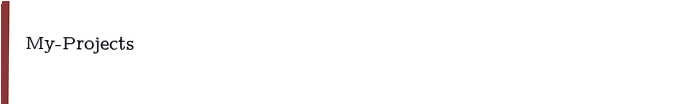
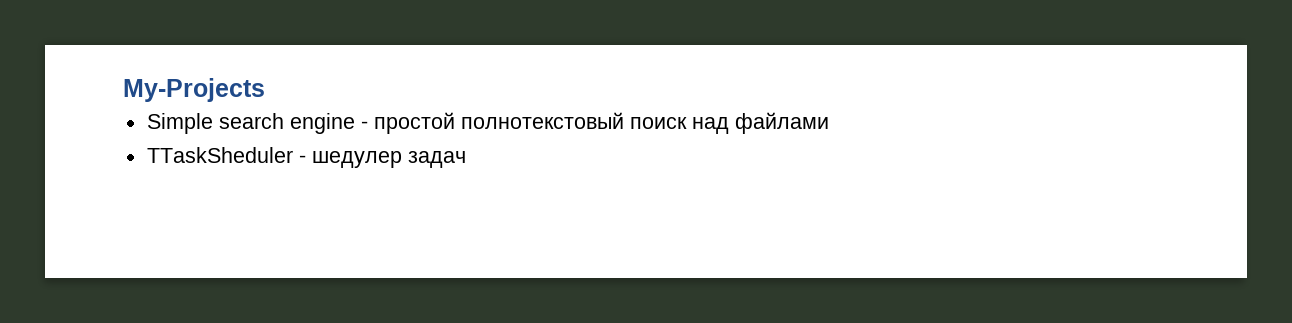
(135, 44) none -> [146,112,829,134] [146,147,466,168] // Simple search engine - проcтой полнотекстовый поиск над файлами // TTaskSheduler - шедулер задач

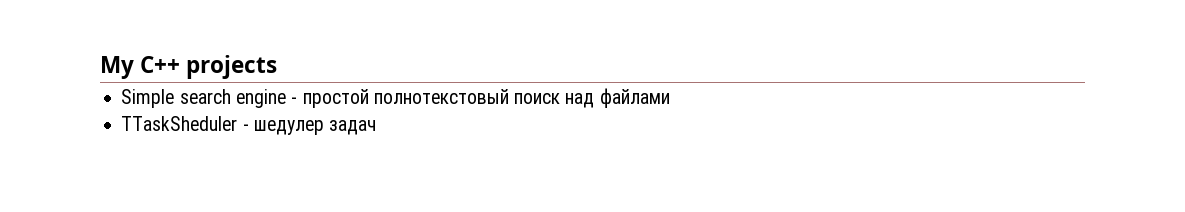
[123,78,265,102] My-Projects -> [100,55,278,79] My C++ projects

